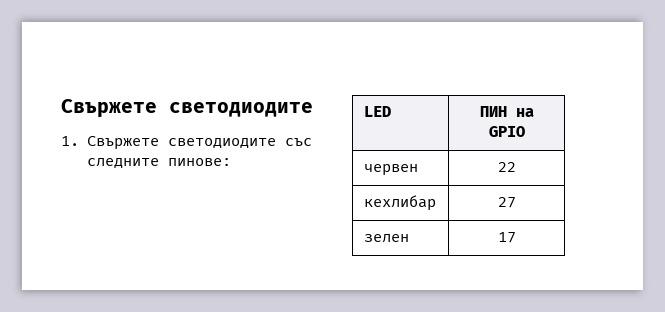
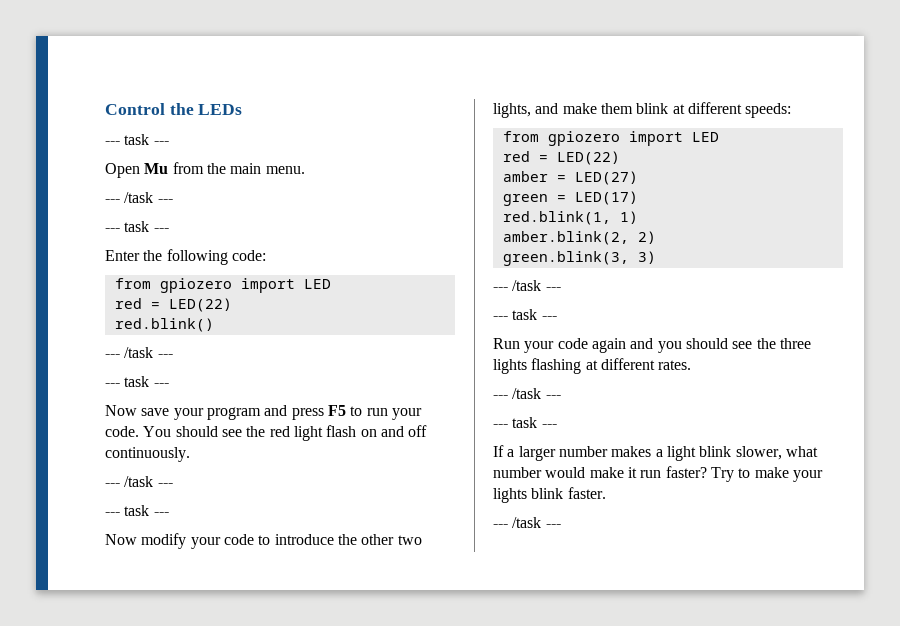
[61,99,313,118] [61,136,312,150] [86,158,231,168] [363,106,391,117] [479,106,534,117] [488,126,525,137] [363,164,418,176] [497,162,516,172] [363,195,436,211] [497,197,516,208] [363,234,409,243] [497,232,516,243] Свържете светодиодите // 1. Свържете светодиодите със следните пинове: // LED | ПИН на GPIO // червен | 22 // кехлибар | 27 // зелен | 17 -> [105,103,243,115] [105,134,169,145] [105,162,305,178] [105,192,173,203] [105,221,169,232] [105,249,266,265] [114,278,331,293] [114,298,232,312] [114,318,214,332] [105,347,173,358] [105,376,169,387] [105,405,422,420] [105,425,428,441] [105,447,190,462] [105,476,173,487] [105,505,169,516] [105,533,422,549] [493,102,792,118] [502,131,719,146] [502,151,620,165] [502,171,638,185] [502,191,638,206] [502,211,638,225] [502,231,656,245] [502,251,656,266] [493,280,561,291] [493,309,557,320] [493,338,811,353] [493,358,692,374] [493,388,561,399] [493,417,557,428] [493,445,818,461] [493,466,823,482] [493,487,606,503] [493,517,561,528] Control the LEDs // --- task --- // Open Mu from the main menu. // --- /task --- // --- task --- // Enter the following code: // from gpiozero import LED // red = LED(22) // red.blink() // --- /task --- // --- task --- // Now save your program and press F5 to run your code. You should see the red light flash on and off continuously. // --- /task --- // --- task --- // Now modify your code to introduce the other two lights, and make them blink at different speeds: // from gpiozero import LED // red = LED(22) // amber = LED(27) // green = LED(17) // red.blink(1, 1) // amber.blink(2, 2) // green.blink(3, 3) // --- /task --- // --- task --- // Run your code again and you should see the three lights flashing at different rates. // --- /task --- // --- task --- // If a larger number makes a light blink slower, what number would make it run faster? Try to make your lights blink faster. // --- /task ---

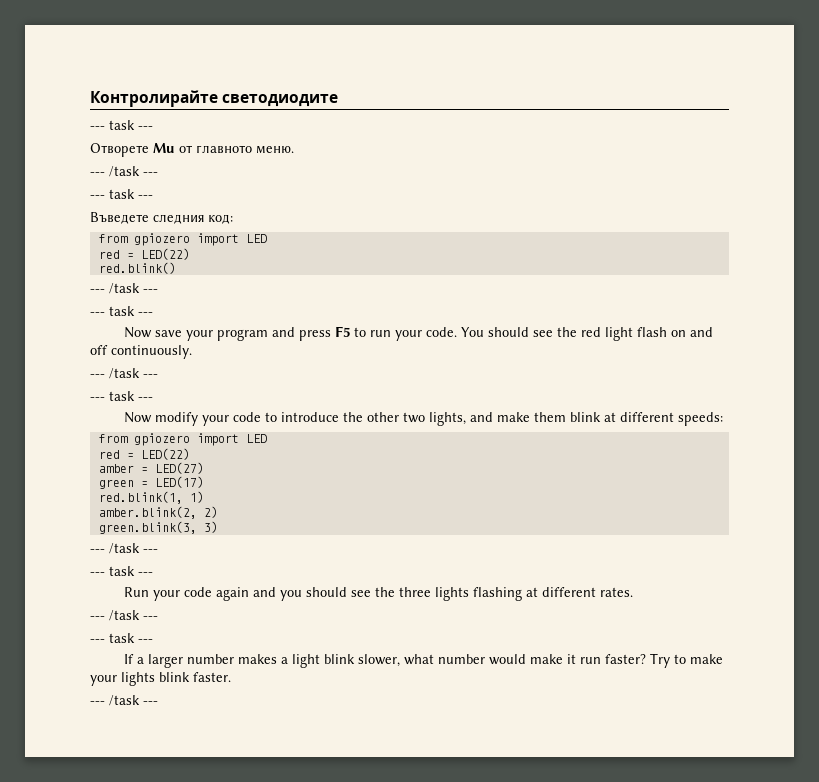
[105,103,243,115] [105,134,169,145] [105,162,305,178] [105,192,173,203] [105,221,169,232] [105,249,266,265] Control the LEDs // --- task --- // Open Mu from the main menu. // --- /task --- // --- task --- // Enter the following code: -> [90,90,339,107] [90,120,153,130] [90,143,294,157] [90,166,158,177] [90,189,153,199] [90,212,233,224] Контролирайте светодиодите // --- task --- // Отворете Mu от главното меню. // --- /task --- // --- task --- // Въведете следния код:

